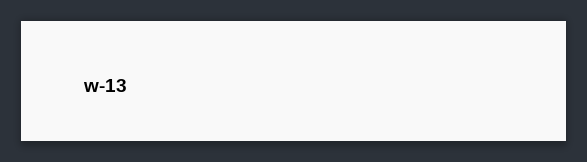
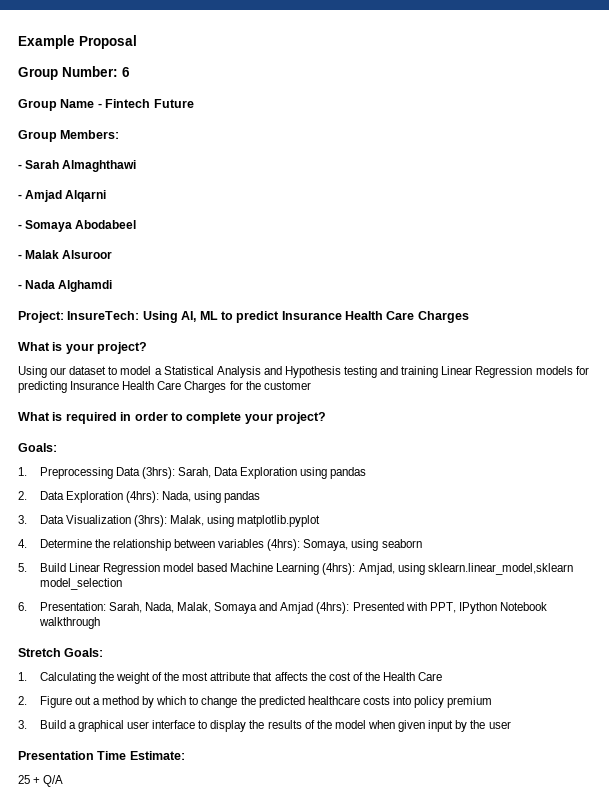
[83,79,127,92] w-13 -> [18,35,137,49] [18,66,130,80] [18,99,194,111] [18,130,120,142] [18,160,137,172] [18,190,107,202] [18,220,137,232] [18,250,113,259] [18,280,113,292] [18,311,469,323] [18,342,148,354] [18,366,589,378] [18,381,311,393] [18,412,326,424] [18,443,57,452] [18,467,367,479] [18,491,261,503] [18,515,321,527] [18,539,422,551] [18,563,573,575] [39,578,122,590] [18,602,548,614] [38,617,100,629] [18,648,104,657] [18,672,443,684] [18,696,493,708] [18,720,511,732] [18,751,185,760] [18,775,64,787] Example Proposal // Group Number: 6 // Group Name - Fintech Future // Group Members: // - Sarah Almaghthawi // - Amjad Alqarni // - Somaya Abodabeel // - Malak Alsuroor // - Nada Alghamdi // Project: InsureTech: Using AI, ML to predict Insurance Health Care Charges // What is your project? // Using our dataset to model a Statistical Analysis and Hypothesis testing and training Linear Regression models for predicting Insurance Health Care Charges for the customer // What is required in order to complete your project? // Goals: // 1. Preprocessing Data (3hrs): Sarah, Data Exploration using pandas // 2. Data Exploration (4hrs): Nada, using pandas // 3. Data Visualization (3hrs): Malak, using matplotlib.pyplot // 4. Determine the relationship between variables (4hrs): Somaya, using seaborn // 5. Build Linear Regression model based Machine Learning (4hrs): Amjad, using sklearn.linear_model,sklearn model_selection // 6. Presentation: Sarah, Nada, Malak, Somaya and Amjad (4hrs): Presented with PPT, IPython Notebook walkthrough // Stretch Goals: // 1. Calculating the weight of the most attribute that affects the cost of the Health Care // 2. Figure out a method by which to change the predicted healthcare costs into policy premium // 3. Build a graphical user interface to display the results of the model when given input by the user // Presentation Time Estimate: // 25 + Q/A

